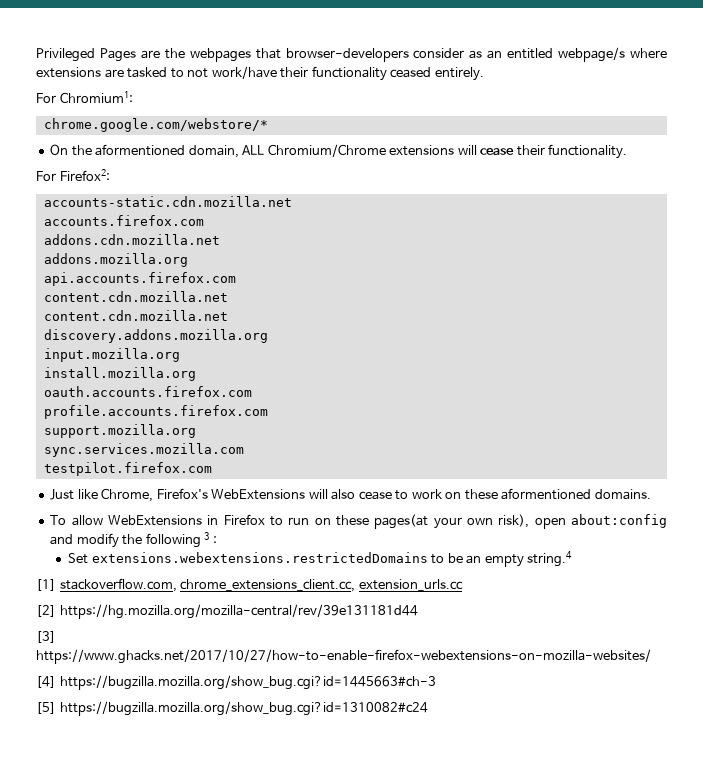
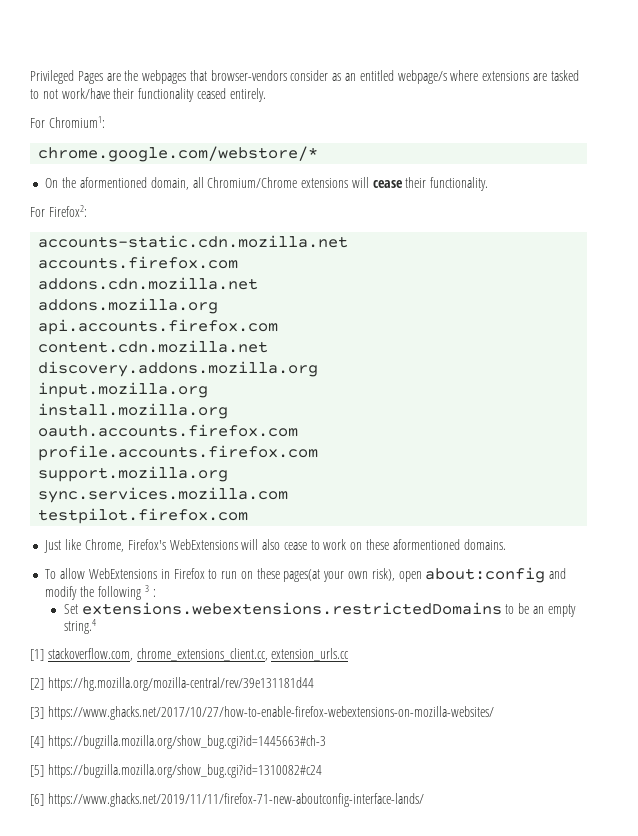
[285,48,409,62] browser-developers -> [210,70,287,81] browser-vendors
[242,145,265,155] ALL -> [192,177,204,188] all
[43,310,228,321] // content.cdn.mozilla.net -> (269, 346) none
(428, 708) none -> [30,793,424,807] // [6] https://www.ghacks.net/2019/11/11/firefox-71-new-aboutconfig-interface-lands/

